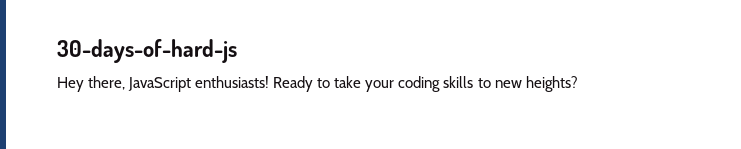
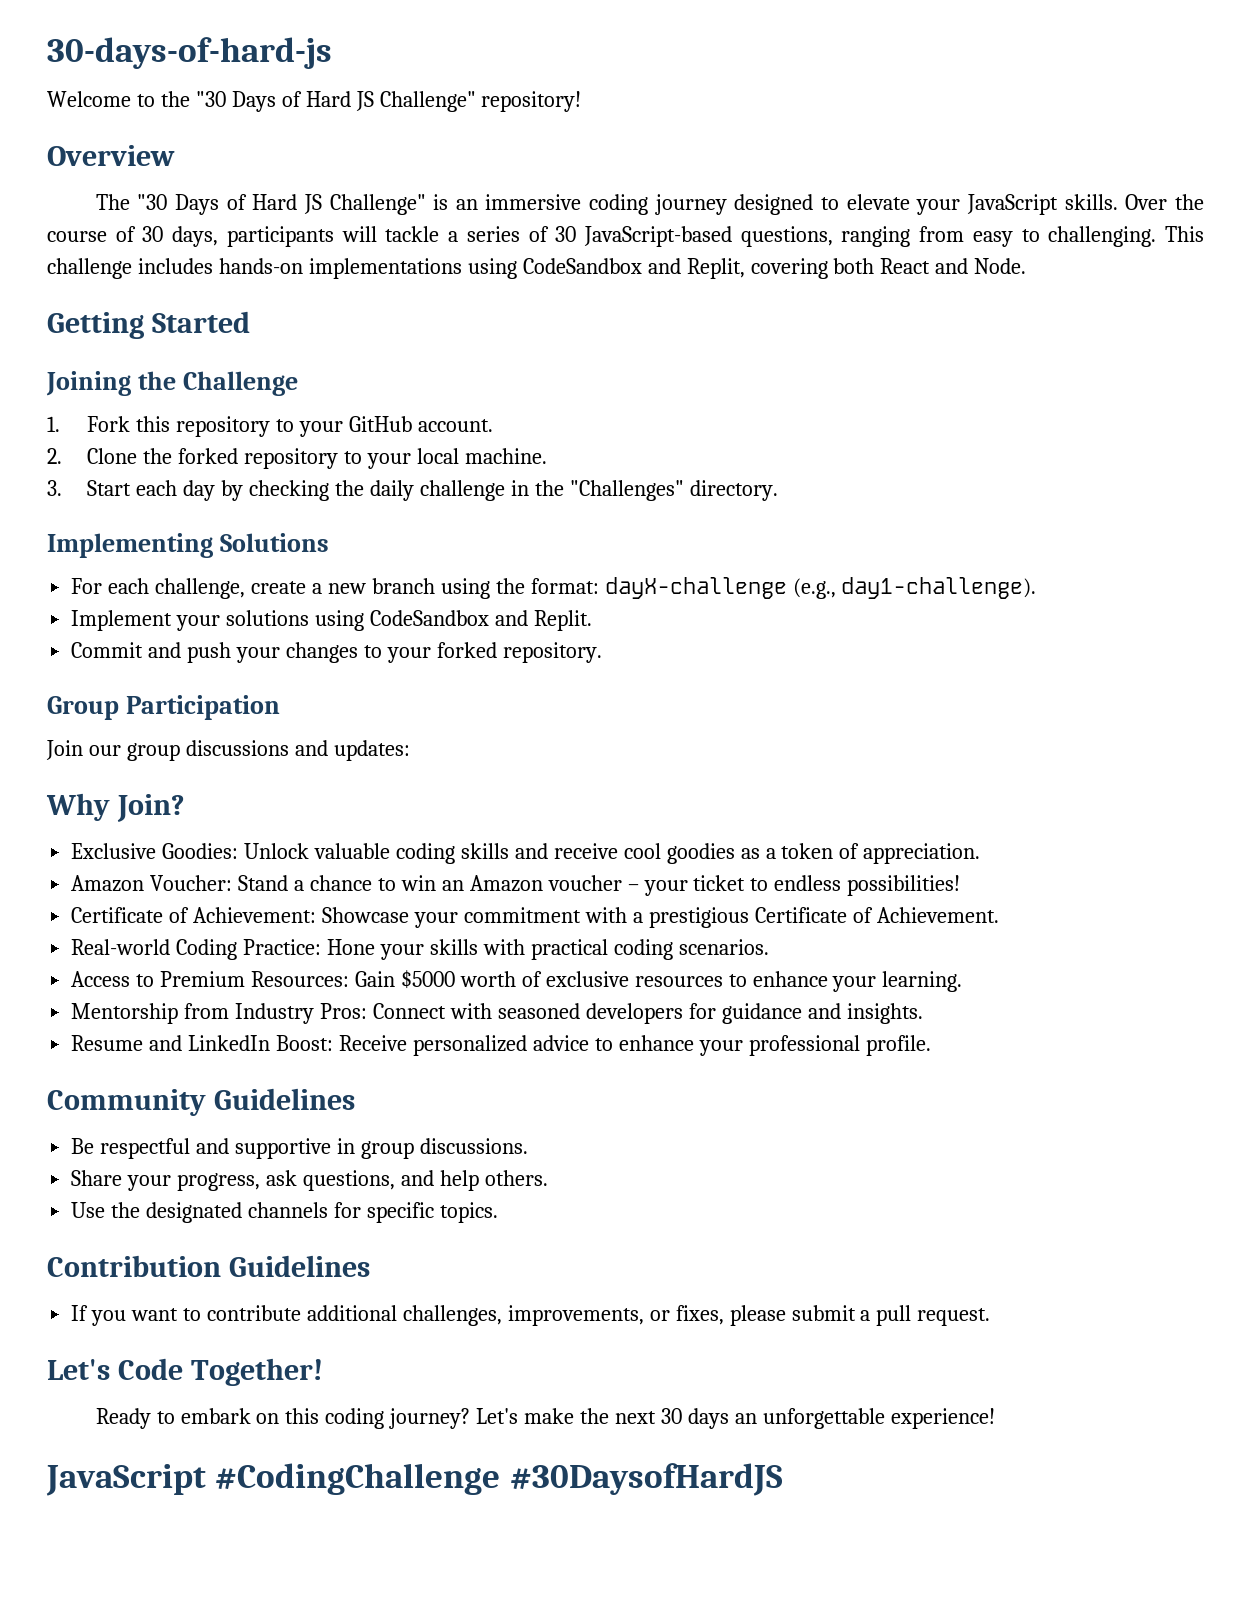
[57,76,578,92] Hey there, JavaScript enthusiasts! Ready to take your coding skills to new heights? -> [47,91,582,112] [47,145,175,166] [95,194,1204,215] [47,226,1204,247] [47,258,1027,279] [47,311,250,339] [46,371,298,396] [47,416,493,437] [47,448,547,469] [47,480,778,501] [47,533,329,558] [71,577,1037,599] [71,610,592,631] [71,642,602,663] [47,695,280,720] [46,740,410,761] [46,793,185,822] [71,843,981,864] [71,875,961,896] [71,907,999,928] [71,939,769,960] [71,970,963,992] [71,1003,923,1024] [71,1035,931,1056] [47,1088,355,1116] [71,1138,528,1159] [71,1170,548,1191] [71,1202,498,1223] [47,1255,370,1277] [71,1305,991,1326] [47,1358,323,1386] [95,1408,995,1429] [46,1463,783,1496] Welcome to the "30 Days of Hard JS Challenge" repository! // Overview // The "30 Days of Hard JS Challenge" is an immersive coding journey designed to elevate your JavaScript skills. Over the course of 30 days, participants will tackle a series of 30 JavaScript-based questions, ranging from easy to challenging. This challenge includes hands-on implementations using CodeSandbox and Replit, covering both React and Node. // Getting Started // Joining the Challenge // 1. Fork this repository to your GitHub account. // 2. Clone the forked repository to your local machine. // 3. Start each day by checking the daily challenge in the "Challenges" directory. // Implementing Solutions // For each challenge, create a new branch using the format: dayX-challenge (e.g., day1-challenge). // Implement your solutions using CodeSandbox and Replit. // Commit and push your changes to your forked repository. // Group Participation // Join our group discussions and updates: // Why Join? // Exclusive Goodies: Unlock valuable coding skills and receive cool goodies as a token of appreciation. // Amazon Voucher: Stand a chance to win an Amazon voucher – your ticket to endless possibilities! // Certificate of Achievement: Showcase your commitment with a prestigious Certificate of Achievement. // Real-world Coding Practice: Hone your skills with practical coding scenarios. // Access to Premium Resources: Gain $5000 worth of exclusive resources to enhance your learning. // Mentorship from Industry Pros: Connect with seasoned developers for guidance and insights. // Resume and LinkedIn Boost: Receive personalized advice to enhance your professional profile. // Community Guidelines // Be respectful and supportive in group discussions. // Share your progress, ask questions, and help others. // Use the designated channels for specific topics. // Contribution Guidelines // If you want to contribute additional challenges, improvements, or fixes, please submit a pull request. // Let's Code Together! // Ready to embark on this coding journey? Let's make the next 30 days an unforgettable experience! // JavaScript #CodingChallenge #30DaysofHardJS

